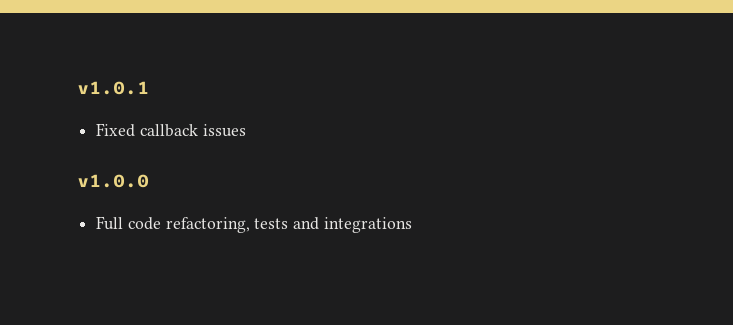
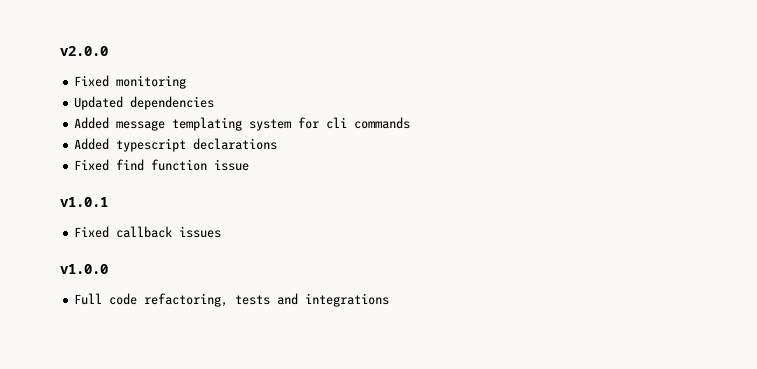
(77, 88) none -> [60,46,108,56] [74,75,187,89] [74,96,215,110] [74,117,411,131] [74,138,278,152] [74,159,250,171] v2.0.0 // Fixed monitoring // Updated dependencies // Added message templating system for cli commands // Added typescript declarations // Fixed find function issue //

